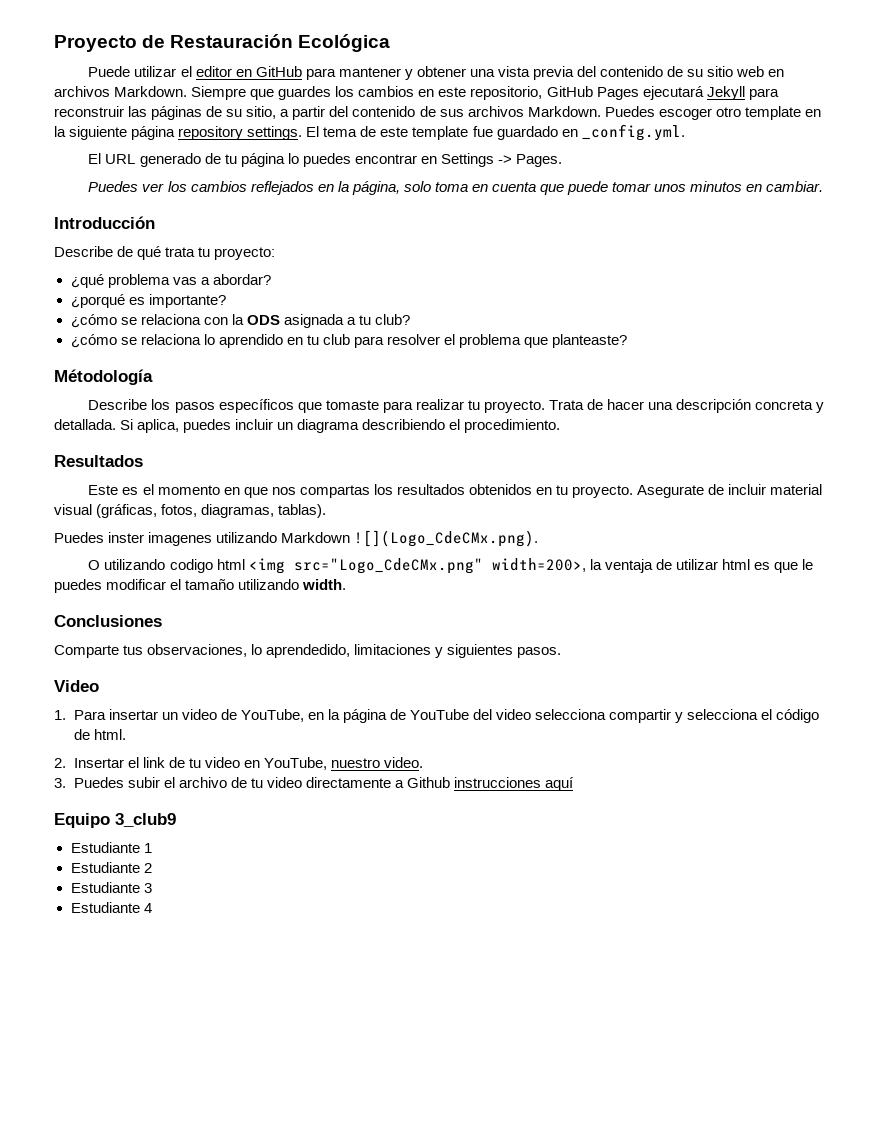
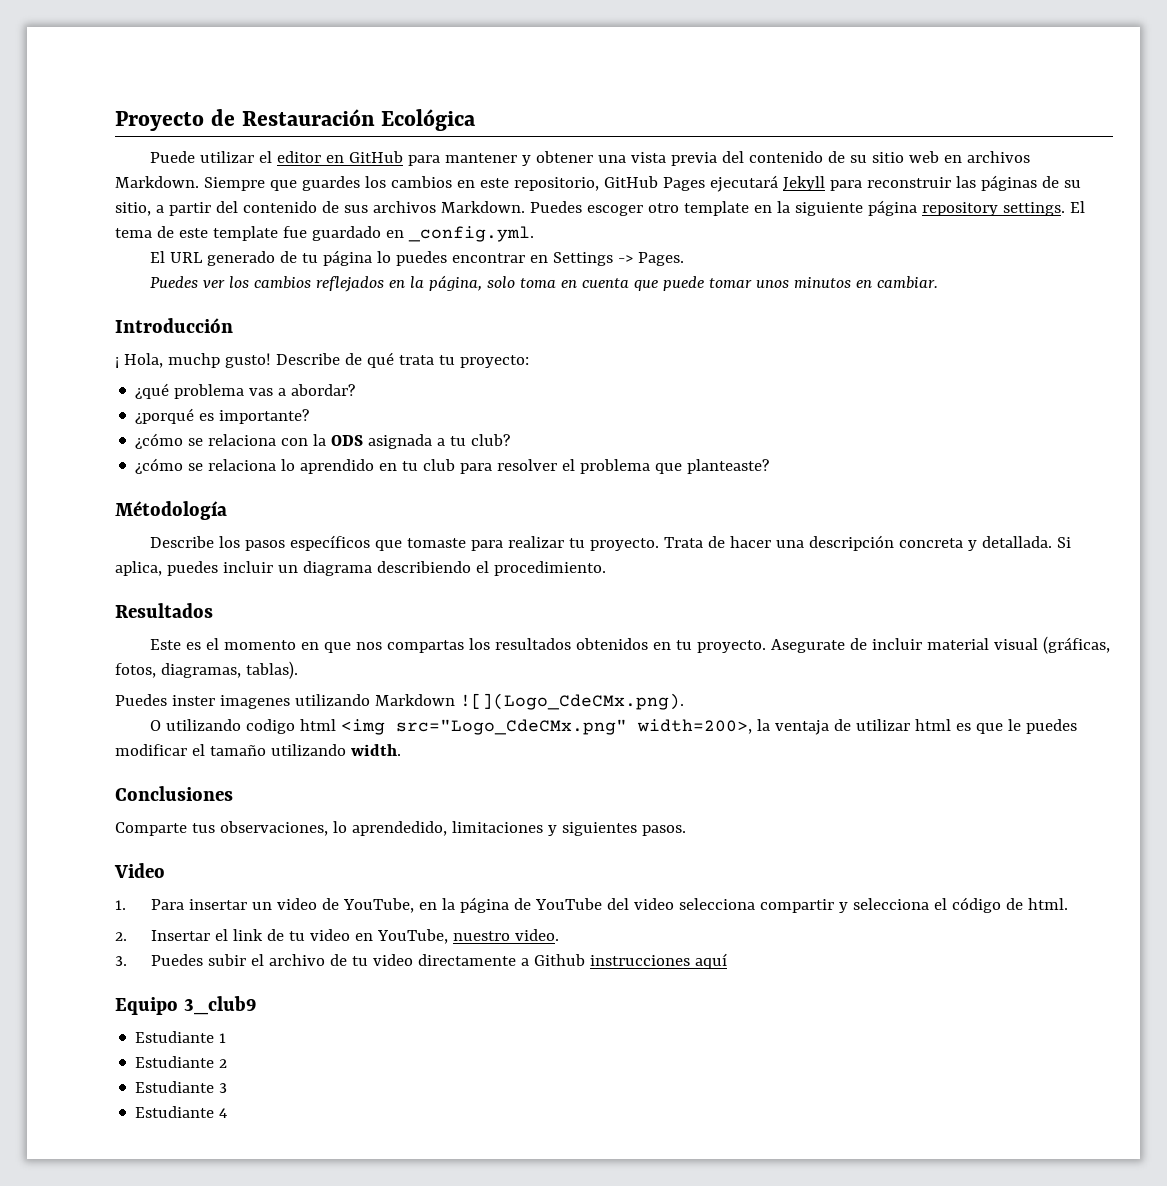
(155, 222) none -> [115,353,271,368] ¡ Hola, muchp gusto!

